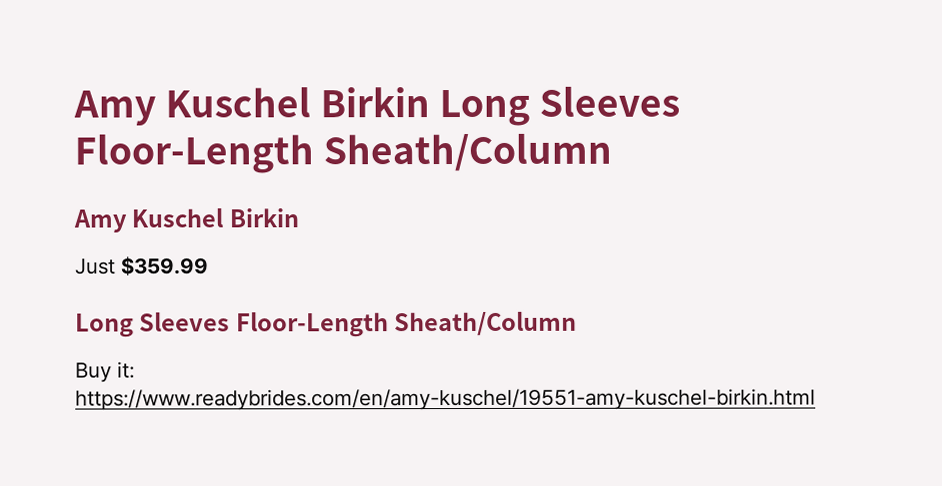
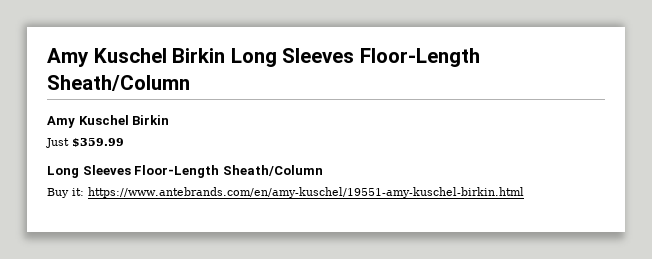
[75,388,816,411] https://www.readybrides.com/en/amy-kuschel/19551-amy-kuschel-birkin.html -> [88,187,524,198] https://www.antebrands.com/en/amy-kuschel/19551-amy-kuschel-birkin.html

